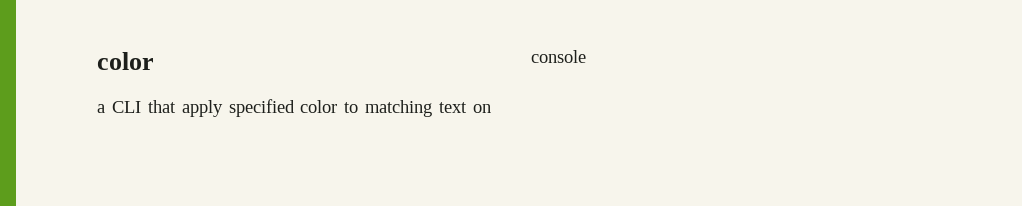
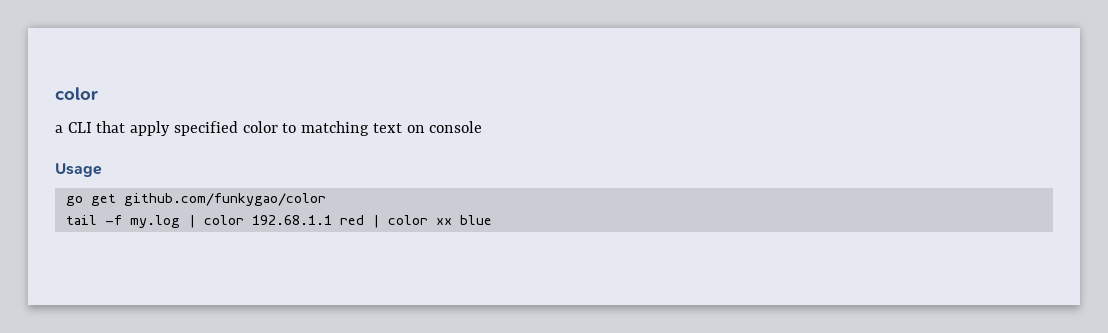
(586, 56) none -> [55,163,102,177] [65,193,326,206] [65,215,492,228] // Usage // go get github.com/funkygao/color // tail -f my.log | color 192.68.1.1 red | color xx blue

